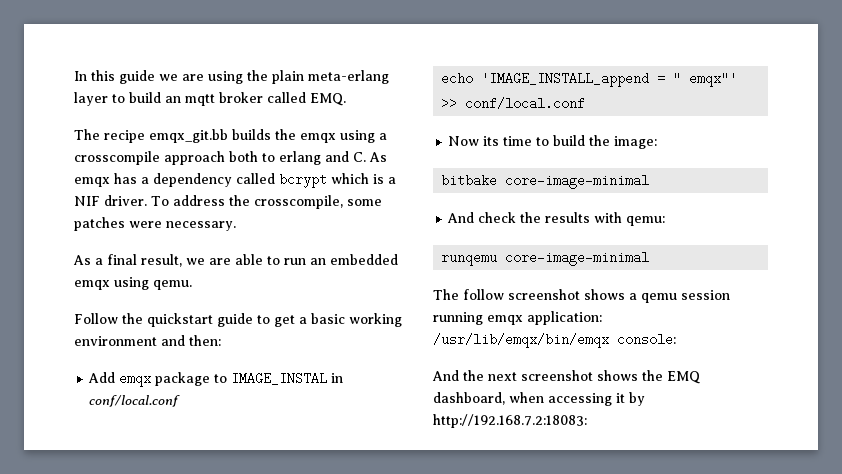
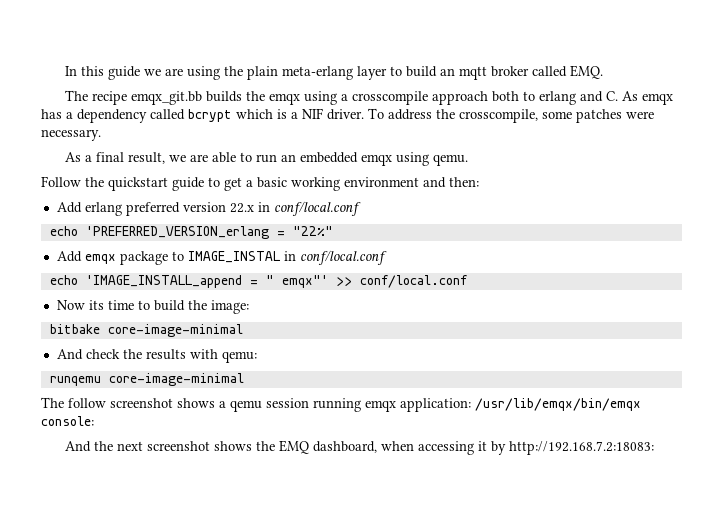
(221, 340) none -> [56,201,361,216] [49,226,333,239] // Add erlang preferred version 22.x in conf/local.conf // echo 'PREFERRED_VERSION_erlang = "22%"

